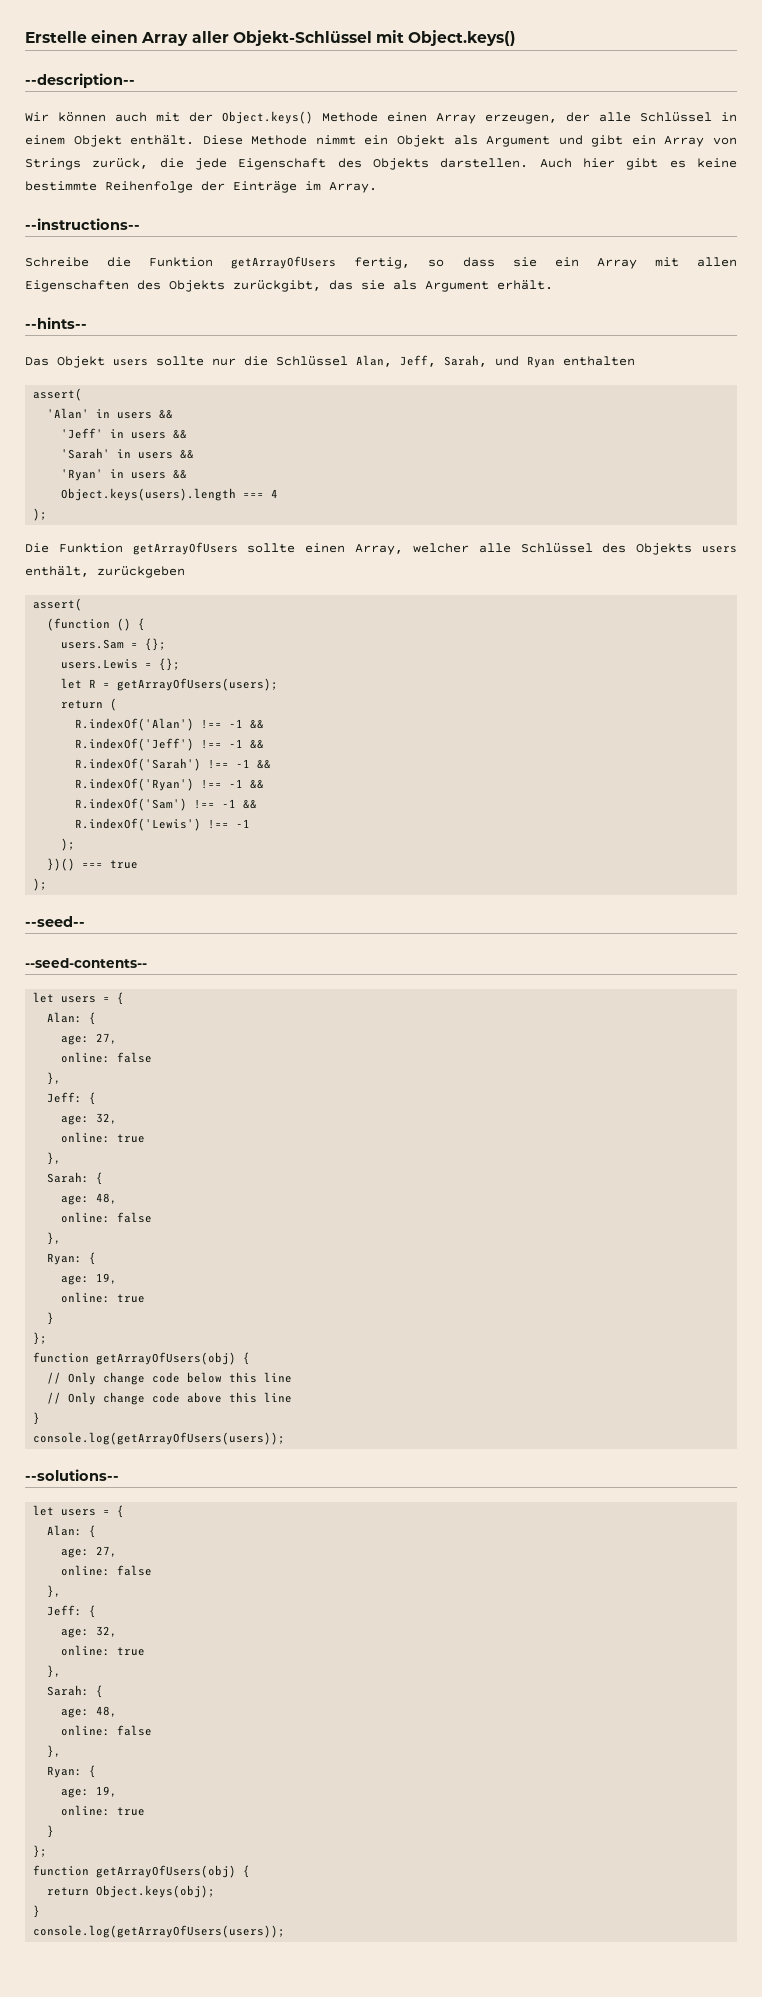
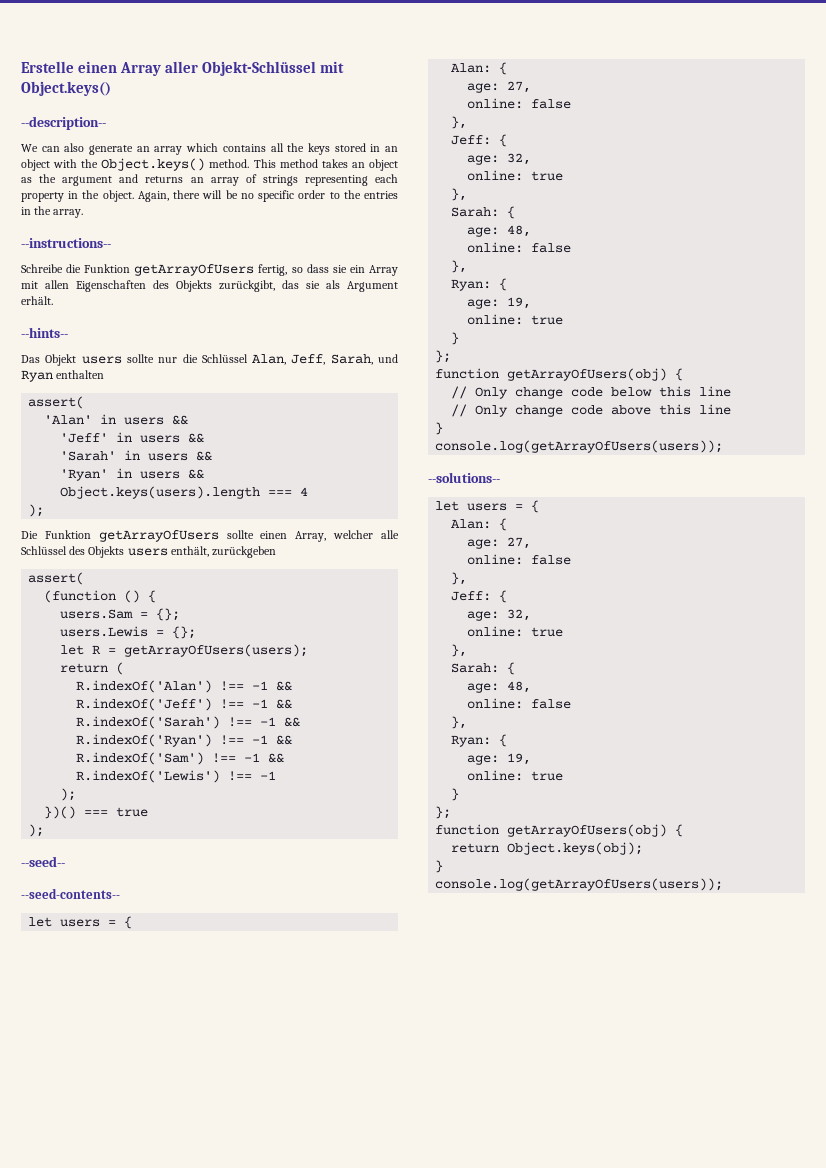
[25,111,737,124] [25,135,737,147] [25,158,738,170] [25,181,377,193] Wir können auch mit der Object.keys() Methode einen Array erzeugen, der alle Schlüssel in einem Objekt enthält. Diese Methode nimmt ein Objekt als Argument und gibt ein Array von Strings zurück, die jede Eigenschaft des Objekts darstellen. Auch hier gibt es keine bestimmte Reihenfolge der Einträge im Array. -> [21,143,398,155] [21,158,398,171] [21,174,398,186] [21,190,398,202] [21,206,84,218] We can also generate an array which contains all the keys stored in an object with the Object.keys() method. This method takes an object as the argument and returns an array of strings representing each property in the object. Again, there will be no specific order to the entries in the array.

